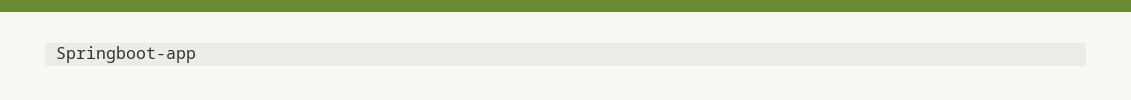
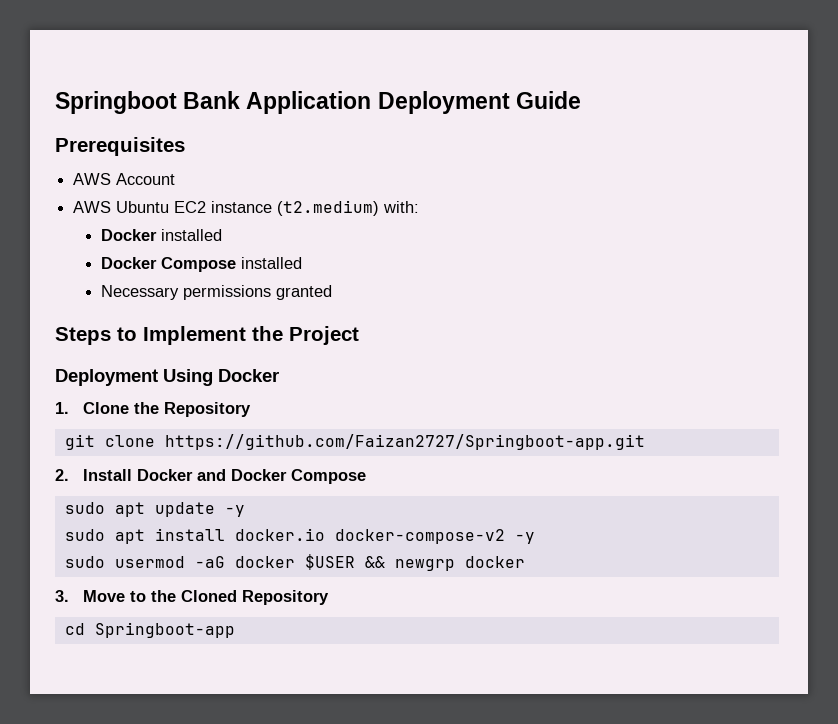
(55, 54) none -> [55,91,581,114] [55,137,185,156] [73,173,176,185] [73,200,420,216] [100,229,222,241] [100,257,302,272] [100,285,332,300] [55,326,359,345] [55,369,279,386] [55,402,251,417] [64,434,645,450] [55,469,366,484] [64,502,245,517] [64,528,535,544] [64,554,525,571] [55,590,329,605] [64,623,85,635] Springboot Bank Application Deployment Guide // Prerequisites // AWS Account // AWS Ubuntu EC2 instance (t2.medium) with: // Docker installed // Docker Compose installed // Necessary permissions granted // Steps to Implement the Project // Deployment Using Docker // 1. Clone the Repository // git clone https://github.com/Faizan2727/Springboot-app.git // 2. Install Docker and Docker Compose // sudo apt update -y // sudo apt install docker.io docker-compose-v2 -y // sudo usermod -aG docker $USER && newgrp docker // 3. Move to the Cloned Repository // cd

